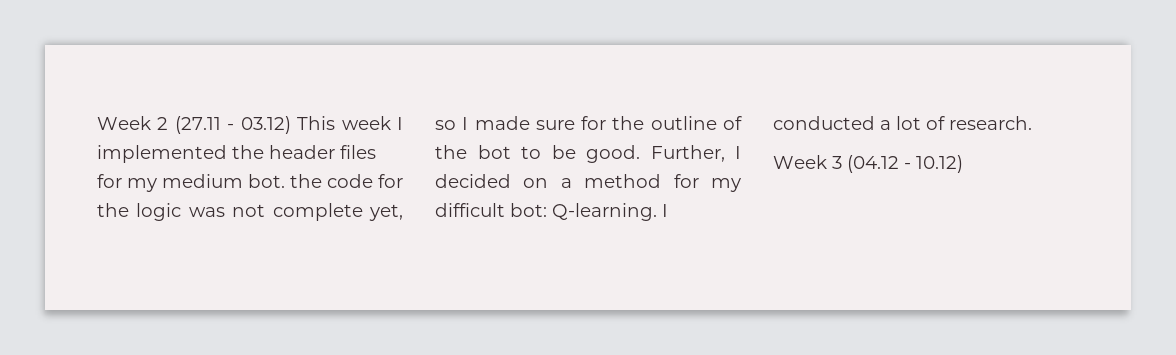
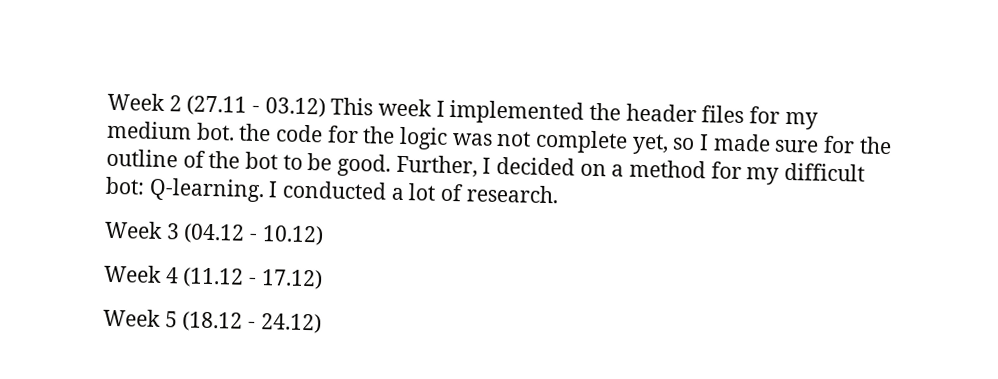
(963, 164) none -> [103,264,323,290] [103,308,322,334] // Week 4 (11.12 - 17.12) // Week 5 (18.12 - 24.12)

